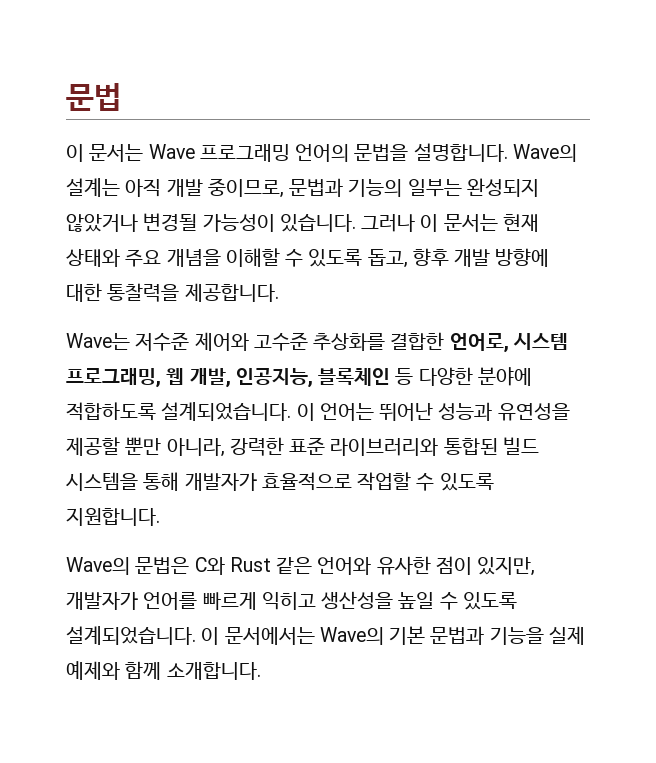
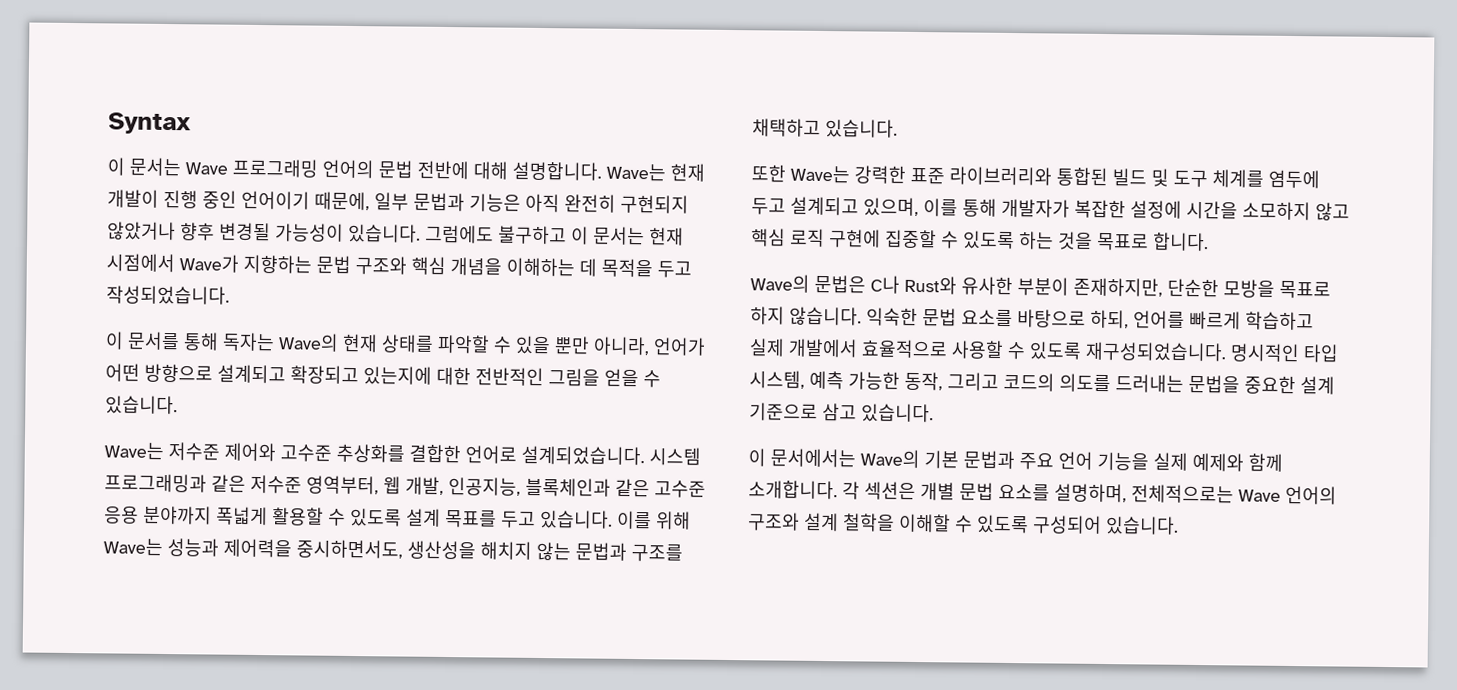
[66,83,122,111] 문법 -> [108,112,191,135] Syntax
[354,143,577,162] [66,178,539,198] [66,214,138,232] 문법을 설명합니다. Wave의 설계는 아직 개발 중이므로, 문법과 기능의 일부는 완성되지 않았거나 -> [378,160,705,182] [107,189,689,214] [107,221,215,241] 문법 전반에 대해 설명합니다. Wave는 현재 개발이 진행 중인 언어이기 때문에, 일부 문법과 기능은 아직 완전히 구현되지 않았거나 향후
[361,214,416,232] 그러나 -> [425,224,567,245] 그럼에도 불구하고
[66,248,550,268] [66,283,279,302] 상태와 주요 개념을 이해할 수 있도록 돕고, 향후 개발 방향에 대한 통찰력을 제공합니다. -> [106,253,692,278] [106,285,230,305] [105,331,706,356] [105,363,661,388] [105,395,178,415] 시점에서 Wave가 지향하는 문법 구조와 핵심 개념을 이해하는 데 목적을 두고 작성되었습니다. // 이 문서를 통해 독자는 Wave의 현재 상태를 파악할 수 있을 뿐만 아니라, 언어가 어떤 방향으로 설계되고 확장되고 있는지에 대한 전반적인 그림을 얻을 수 있습니다.
[449,333,568,353] [66,367,532,388] [66,402,570,421] [66,437,225,457] 언어로, 시스템 프로그래밍, 웹 개발, 인공지능, 블록체인 등 다양한 분야에 적합하도록 설계되었습니다. 이 언어는 뛰어난 성능과 유연성을 제공할 뿐만 아니라, -> [465,445,701,466] [104,473,706,498] [104,505,691,530] [103,538,683,562] [752,118,898,138] [751,164,850,184] 언어로 설계되었습니다. 시스템 프로그래밍과 같은 저수준 영역부터, 웹 개발, 인공지능, 블록체인과 같은 고수준 응용 분야까지 폭넓게 활용할 수 있도록 설계 목표를 두고 있습니다. 이를 위해 Wave는 성능과 제어력을 중시하면서도, 생산성을 해치지 않는 문법과 구조를 채택하고 있습니다. // 또한 Wave는
[66,472,494,491] [66,508,160,526] [66,556,536,576] [66,591,517,610] [66,626,196,645] 시스템을 통해 개발자가 효율적으로 작업할 수 있도록 지원합니다. // Wave의 문법은 C와 Rust 같은 언어와 유사한 점이 있지만, 개발자가 언어를 빠르게 익히고 생산성을 높일 수 있도록 설계되었습니다. -> [1151,168,1320,189] [751,196,1350,221] [751,228,1209,252] [750,274,1331,299] [750,306,1314,331] [749,338,1339,363] [749,370,1335,395] [749,402,934,423] 및 도구 체계를 염두에 두고 설계되고 있으며, 이를 통해 개발자가 복잡한 설정에 시간을 소모하지 않고 핵심 로직 구현에 집중할 수 있도록 하는 것을 목표로 합니다. // Wave의 문법은 C나 Rust와 유사한 부분이 존재하지만, 단순한 모방을 목표로 하지 않습니다. 익숙한 문법 요소를 바탕으로 하되, 언어를 빠르게 학습하고 실제 개발에서 효율적으로 사용할 수 있도록 재구성되었습니다. 명시적인 타입 시스템, 예측 가능한 동작, 그리고 코드의 의도를 드러내는 문법을 중요한 설계 기준으로 삼고 있습니다. //
(485, 635) none -> [1019,451,1093,470] 주요 언어
(261, 671) none -> [842,481,1337,505] [748,512,1179,535] 각 섹션은 개별 문법 요소를 설명하며, 전체적으로는 Wave 언어의 구조와 설계 철학을 이해할 수 있도록 구성되어 있습니다.

